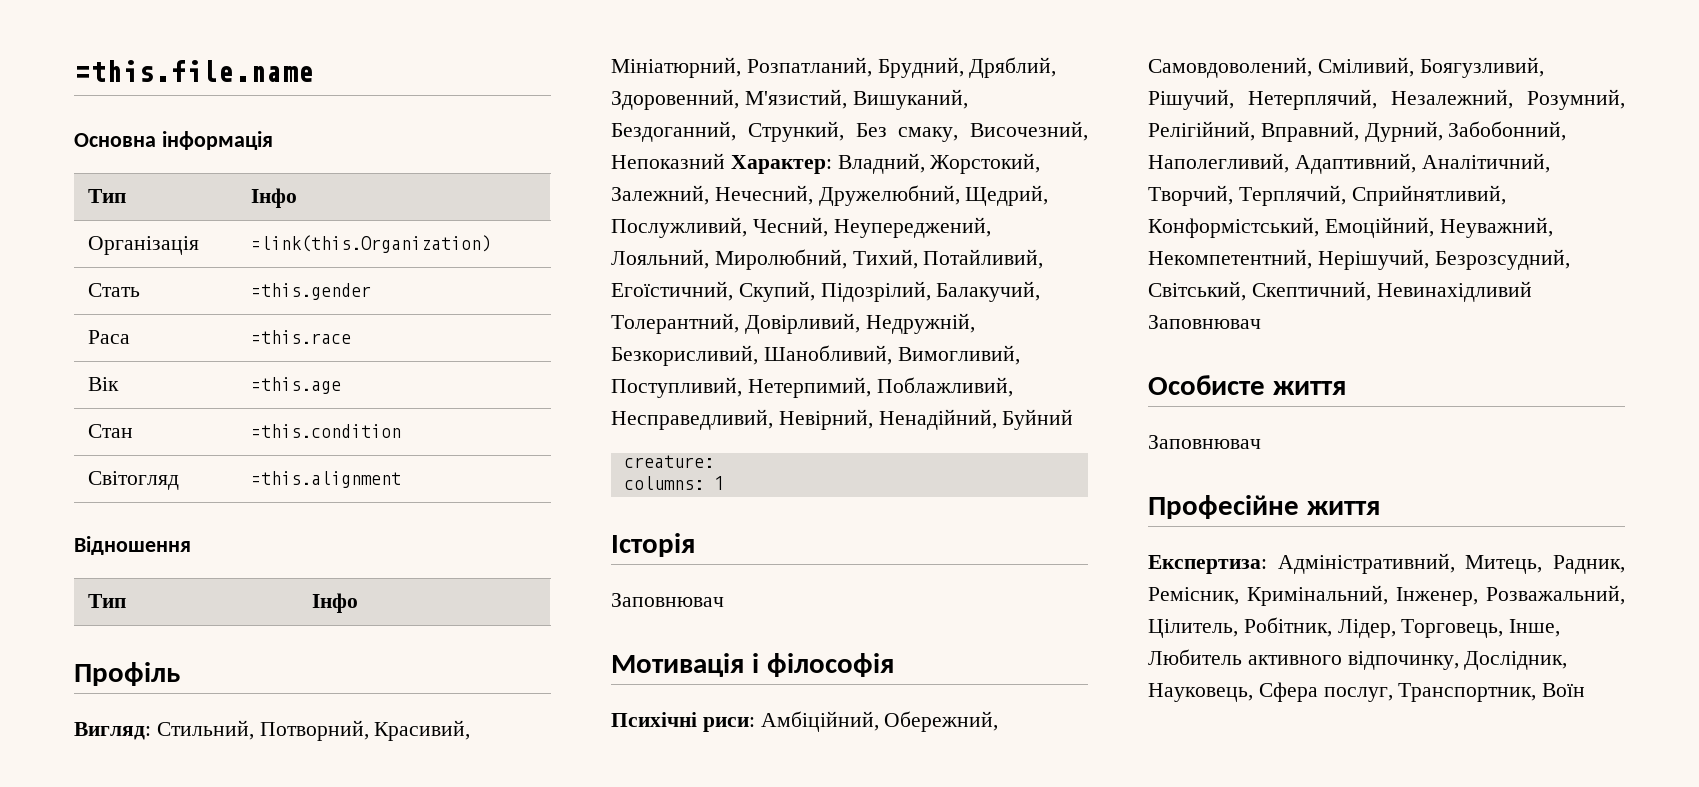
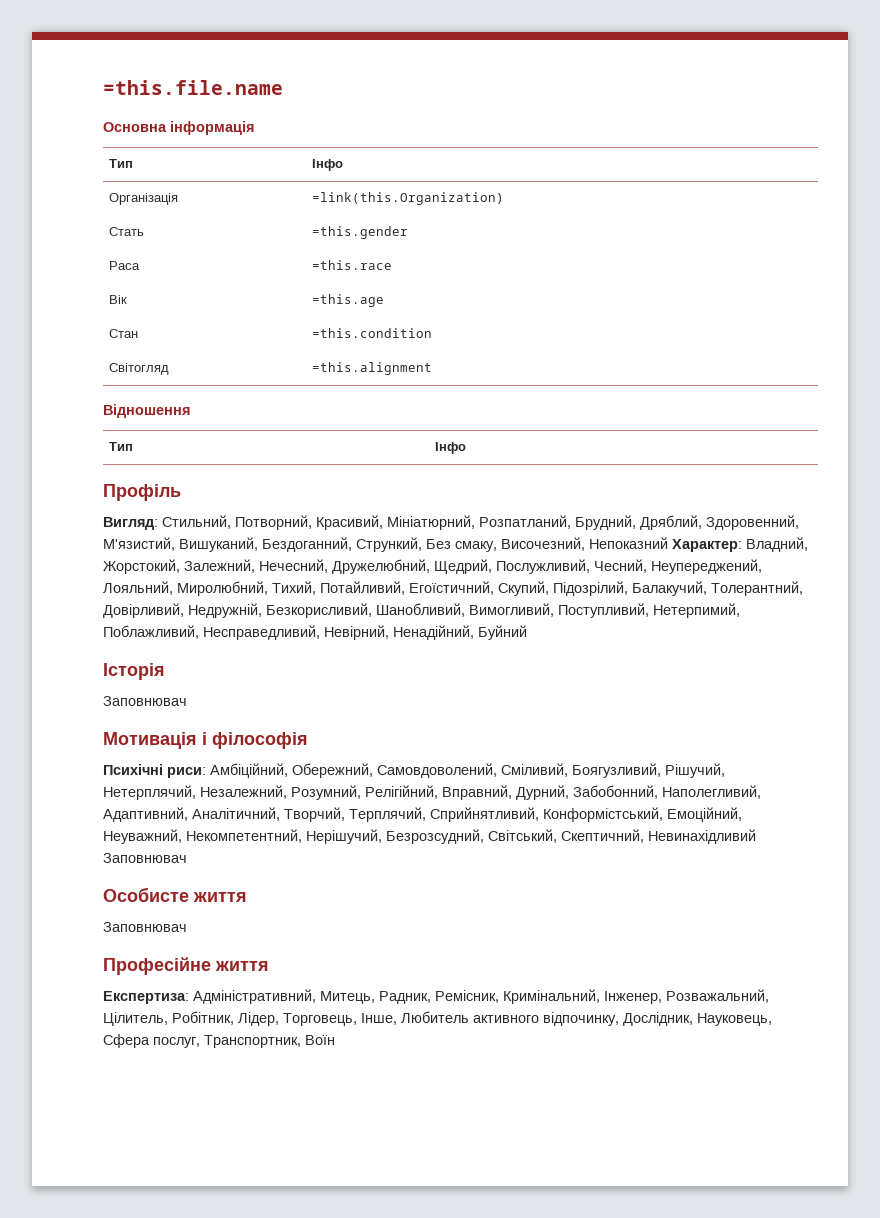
[623,455,714,468] [623,476,724,490] // creature: // columns: 1 -> (527, 632) none

